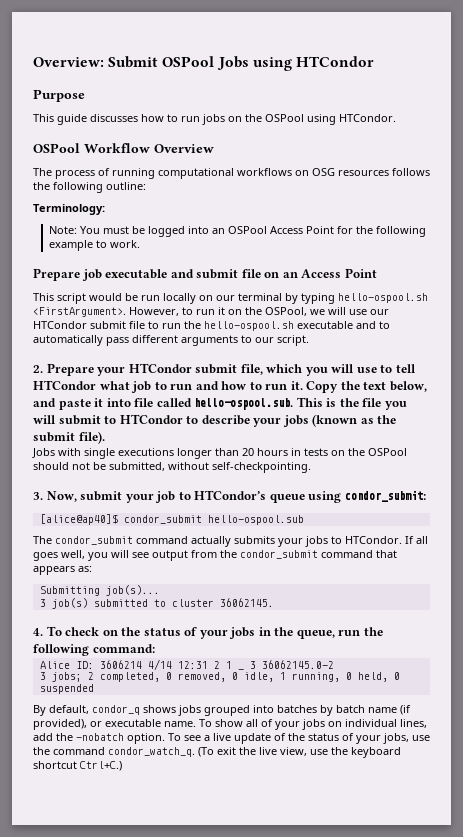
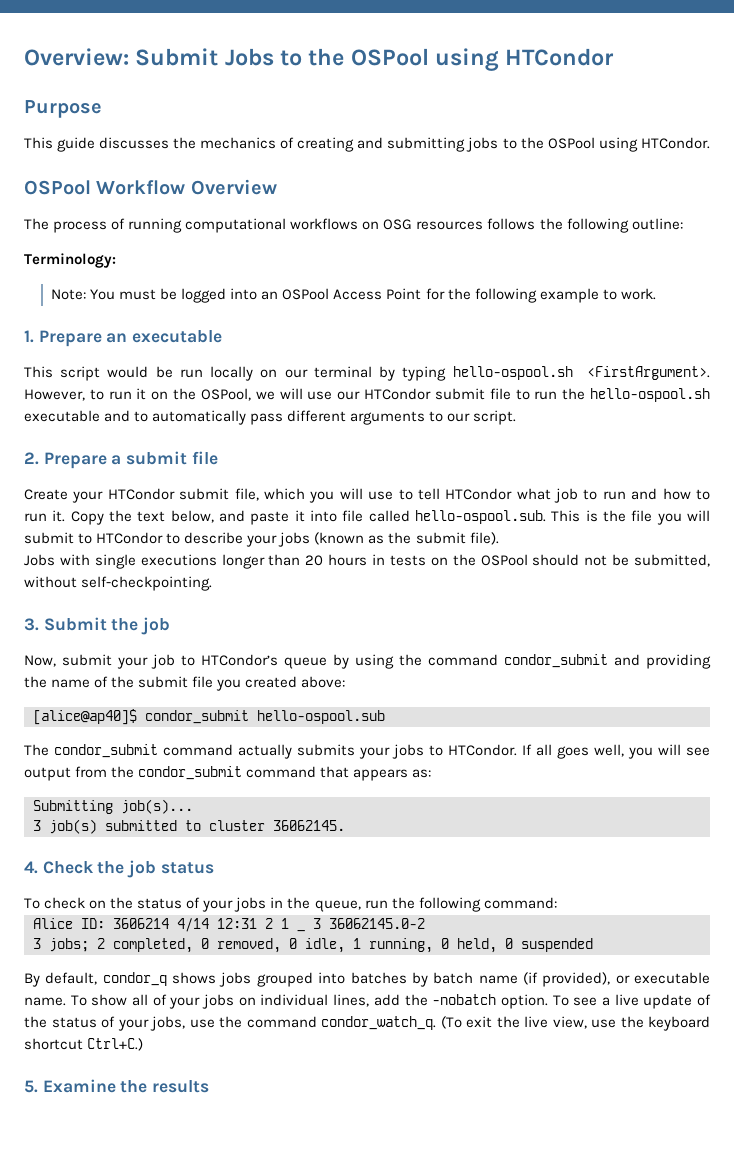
[162,56,249,70] OSPool Jobs -> [224,48,429,66] Jobs to the OSPool
[141,114,242,125] how to run jobs on -> [173,137,517,152] the mechanics of creating and submitting jobs to
[33,268,377,281] Prepare job executable and submit file on an Access Point -> [24,330,223,347] 1. Prepare an executable
(94, 369) none -> [111,451,218,465] [24,489,68,500] a submit file // Create
(43, 496) none -> [43,617,171,635] Submit the job //
[308,490,426,503] using condor_submit: -> [333,654,711,669] [24,676,346,691] by using the command condor_submit and providing the name of the submit file you created above:
(43, 632) none -> [42,860,214,878] Check the job status //
(122, 766) none -> [24,1079,210,1093] // 5. Examine the results

